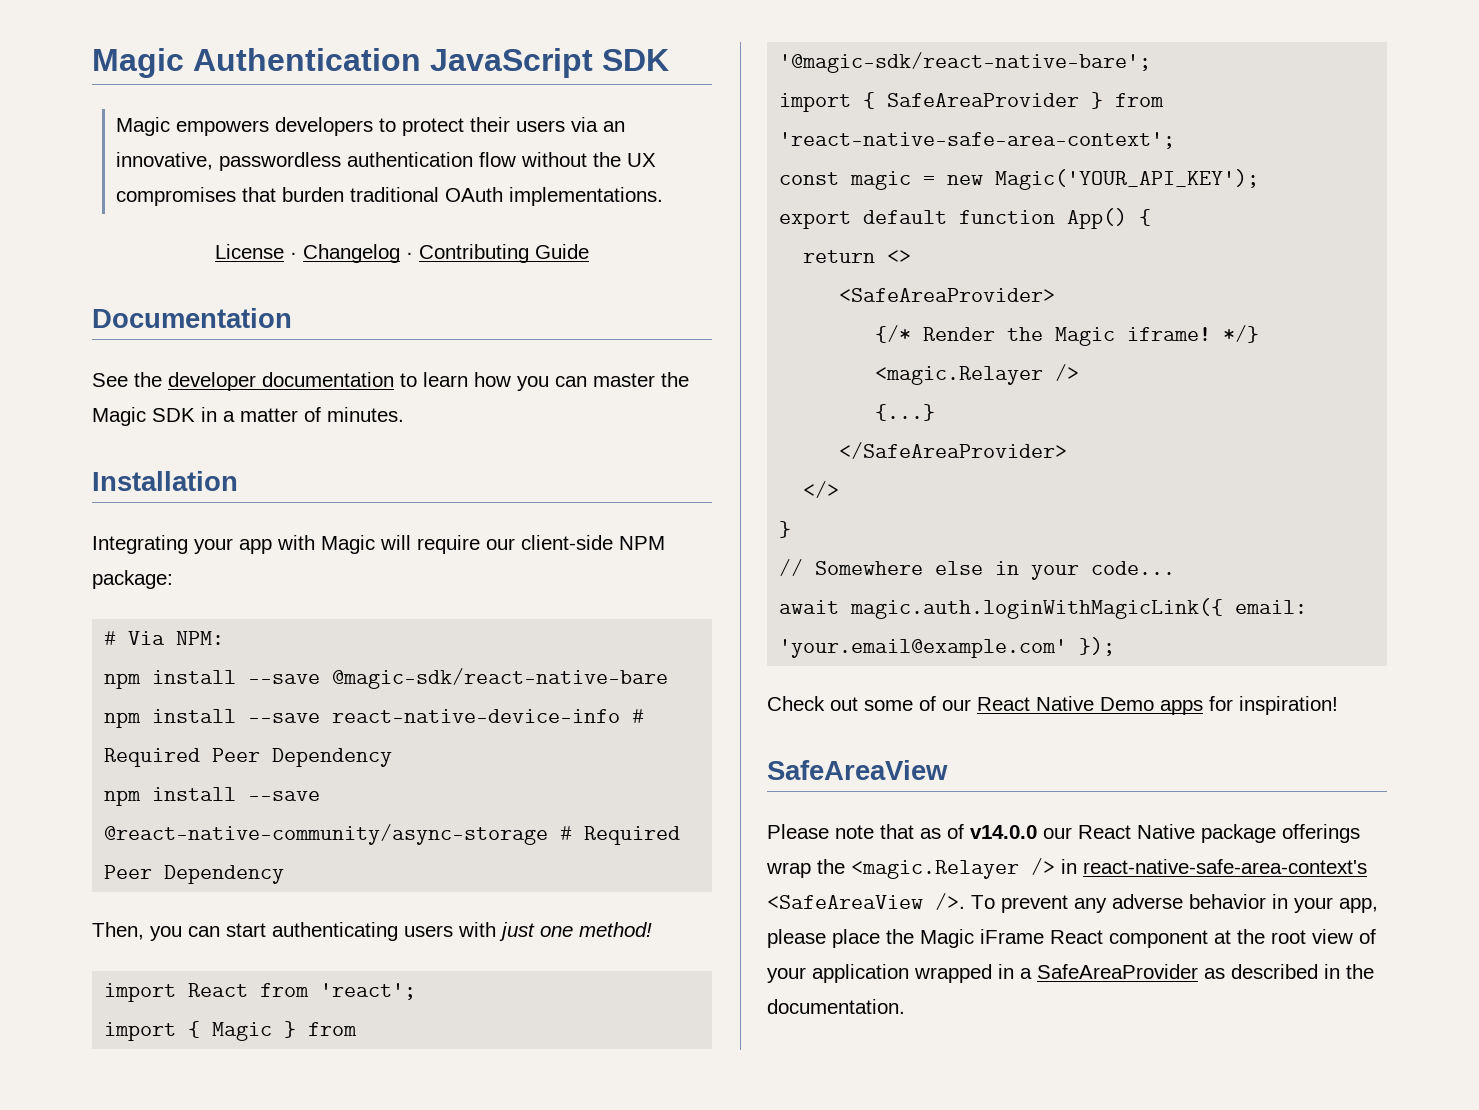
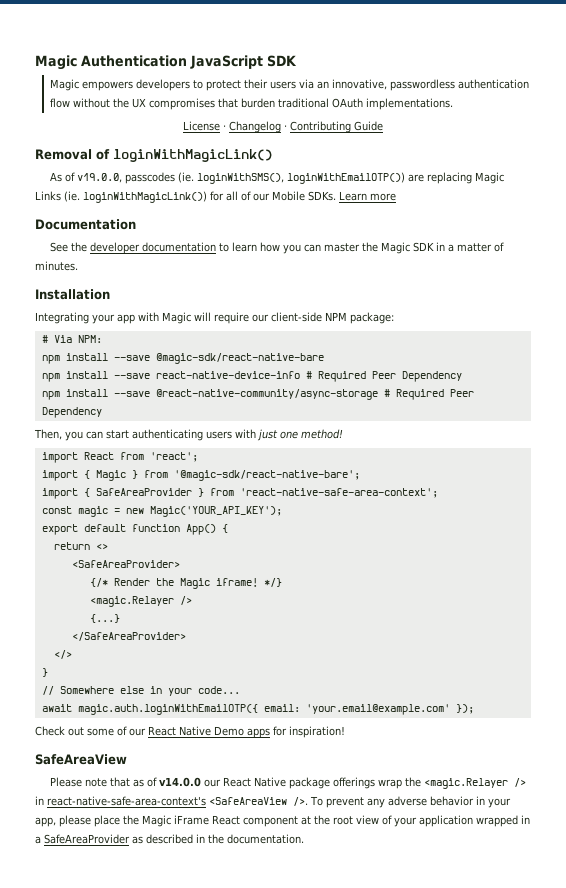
(589, 251) none -> [35,149,273,162] [49,172,504,184] [35,191,396,203] // Removal of loginWithMagicLink() // As of v19.0.0, passcodes (ie. loginWithSMS(), loginWithEmailOTP()) are replacing Magic Links (ie. loginWithMagicLink()) for all of our Mobile SDKs. Learn more
[850,598,1224,619] magic.auth.loginWithMagicLink({ -> [77,704,258,715] magic.auth.loginWithEmailOTP({

